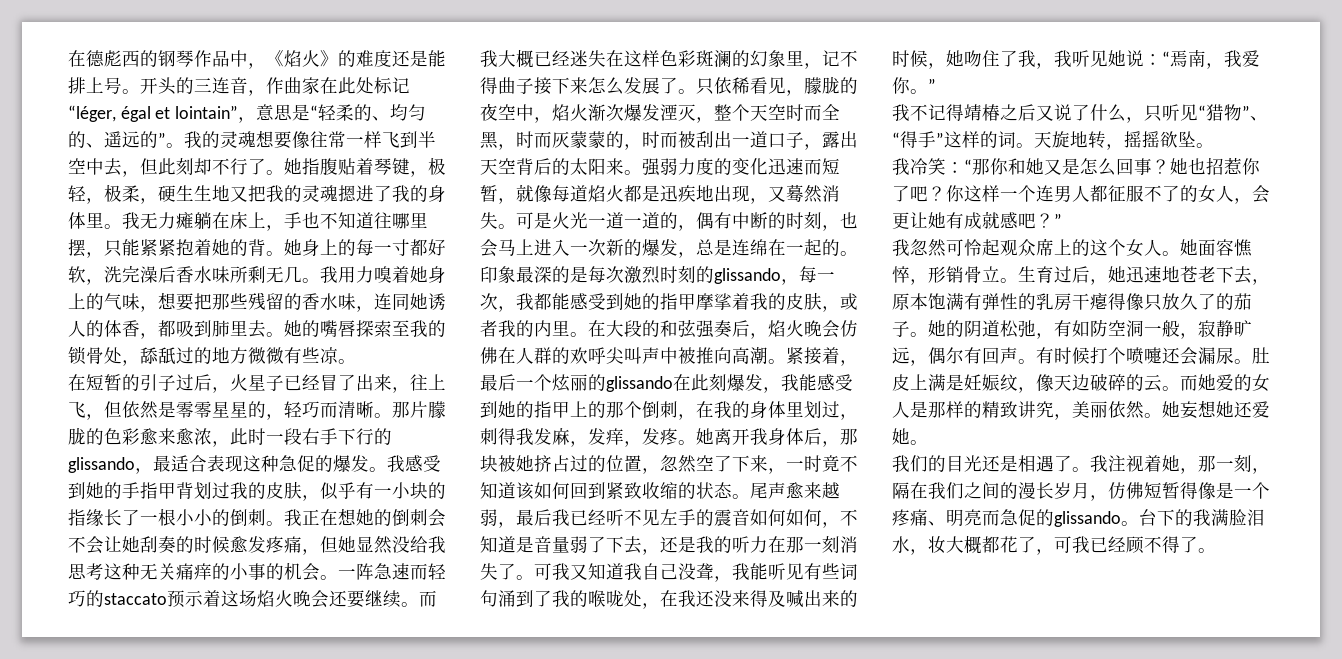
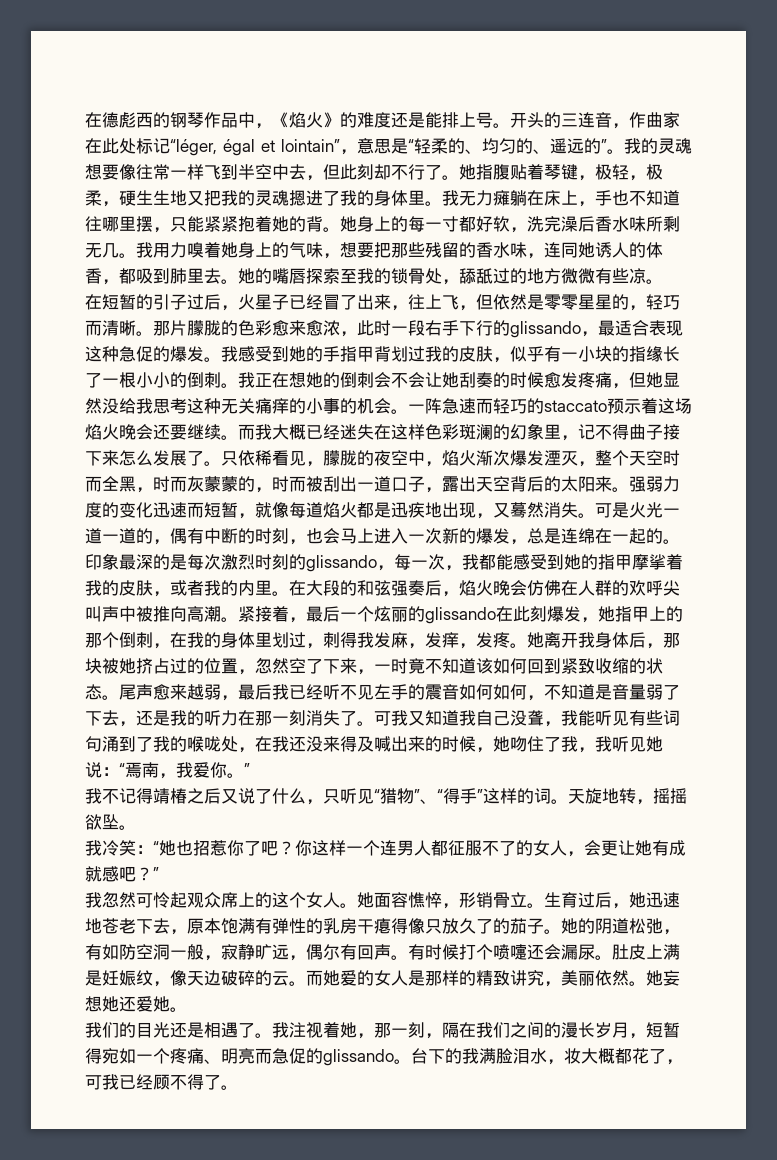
[781,374,853,391] [480,401,534,418] 我能感受到她的 -> [598,606,615,622] 她
[972,158,1170,176] 那你和她又是怎么回事？ -> (159, 847) none
[1108,482,1234,500] 仿佛短暂得像是 -> [646,1022,680,1038] [85,1048,136,1064] 短暂得宛如

